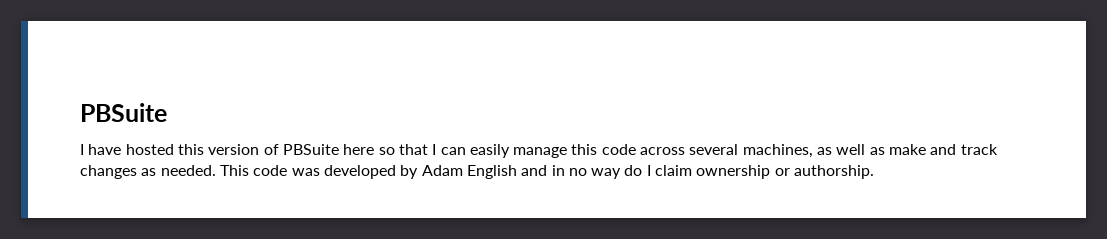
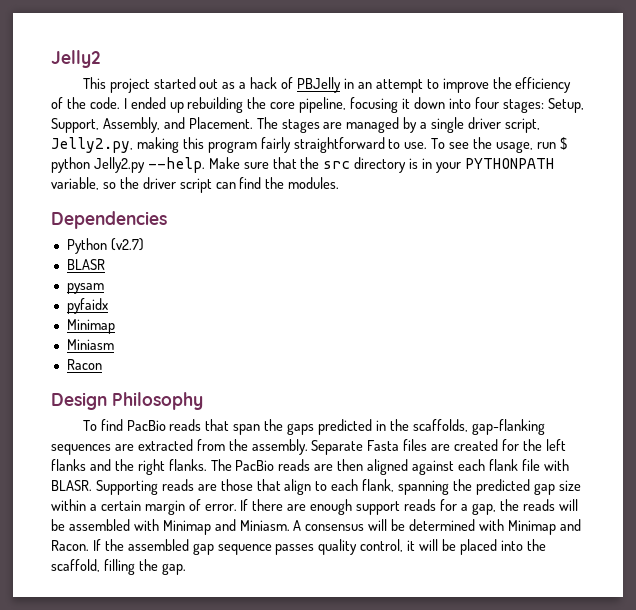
[80,103,167,122] [80,144,998,158] [80,165,875,179] PBSuite // I have hosted this version of PBSuite here so that I can easily manage this code across several machines, as well as make and track changes as needed. This code was developed by Adam English and in no way do I claim ownership or authorship. -> [51,50,100,68] [82,77,572,93] [51,97,584,113] [51,117,540,133] [51,137,567,153] [51,157,554,173] [51,177,340,193] [51,211,167,229] [66,238,144,254] [66,259,105,270] [66,283,104,294] [66,298,108,314] [66,319,115,334] [66,339,114,350] [66,359,102,370] [51,392,203,410] [82,419,545,435] [51,439,566,455] [51,459,569,475] [51,479,581,495] [51,499,578,515] [51,519,581,535] [51,539,546,555] [51,559,186,575] Jelly2 // This project started out as a hack of PBJelly in an attempt to improve the efficiency of the code. I ended up rebuilding the core pipeline, focusing it down into four stages: Setup, Support, Assembly, and Placement. The stages are managed by a single driver script, Jelly2.py, making this program fairly straightforward to use. To see the usage, run $ python Jelly2.py --help. Make sure that the src directory is in your PYTHONPATH variable, so the driver script can find the modules. // Dependencies // Python (v2.7) // BLASR // pysam // pyfaidx // Minimap // Miniasm // Racon // Design Philosophy // To find PacBio reads that span the gaps predicted in the scaffolds, gap-flanking sequences are extracted from the assembly. Separate Fasta files are created for the left flanks and the right flanks. The PacBio reads are then aligned against each flank file with BLASR. Supporting reads are those that align to each flank, spanning the predicted gap size within a certain margin of error. If there are enough support reads for a gap, the reads will be assembled with Minimap and Miniasm. A consensus will be determined with Minimap and Racon. If the assembled gap sequence passes quality control, it will be placed into the scaffold, filling the gap.

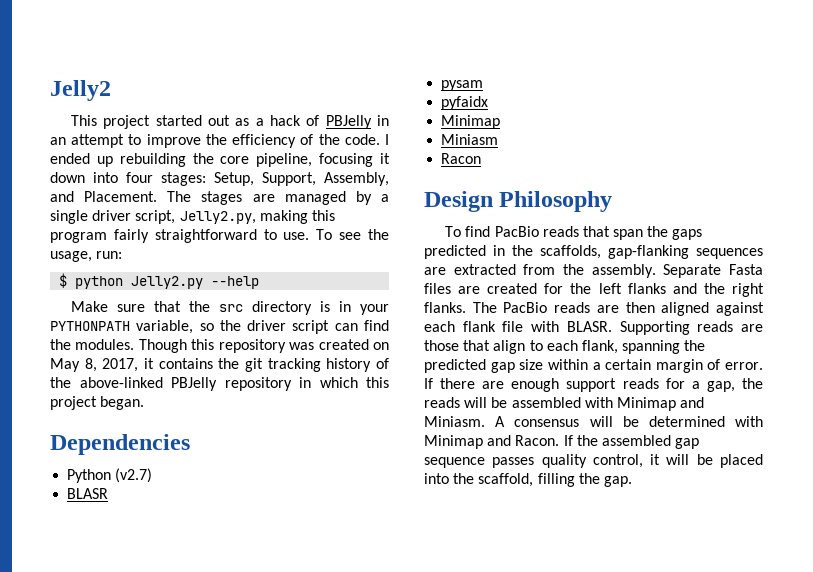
[536,142,556,149] run -> [96,251,123,259] run: //
[147,157,205,173] --help. -> [211,276,260,289] --help //
(340, 183) none -> [138,339,389,353] [50,358,389,372] [50,377,389,391] [50,396,145,410] Though this repository was created on May 8, 2017, it contains the git tracking history of the above-linked PBJelly repository in which this project began.

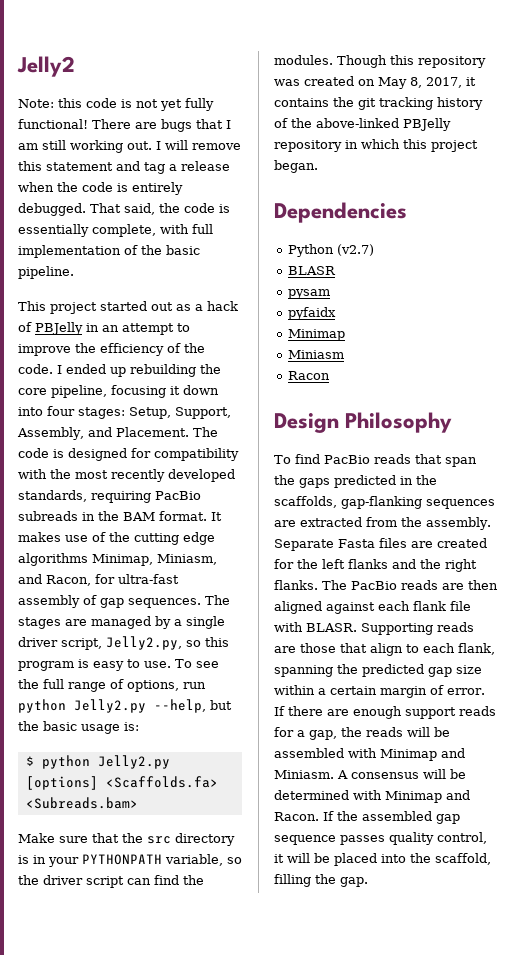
(111, 90) none -> [18,98,214,111] [18,119,231,132] [18,140,241,153] [18,161,230,174] [18,182,183,195] [18,203,230,216] [18,224,213,237] [18,245,200,258] [18,266,74,279] // Note: this code is not yet fully functional! There are bugs that I am still working out. I will remove this statement and tag a release when the code is entirely debugged. That said, the code is essentially complete, with full implementation of the basic pipeline.
(192, 196) none -> [18,448,239,461] [18,469,235,482] [18,490,201,503] [18,511,222,521] [18,532,215,545] [18,553,217,566] [18,574,179,586] [18,595,230,608] code is designed for compatibility with the most recently developed standards, requiring PacBio subreads in the BAM format. It makes use of the cutting edge algorithms Minimap, Miniasm, and Racon, for ultra-fast assembly of gap sequences. The
[259,210,308,224] making -> [186,640,201,647] so
[113,229,257,243] fairly straightforward -> [78,659,124,671] is easy
[50,251,123,262] usage, run: -> [43,679,206,692] [18,699,232,713] [18,721,139,734] full range of options, run python Jelly2.py --help, but the basic usage is:
[211,276,260,289] --help -> [25,776,218,790] [25,797,138,809] [options] <Scaffolds.fa> <Subreads.bam>

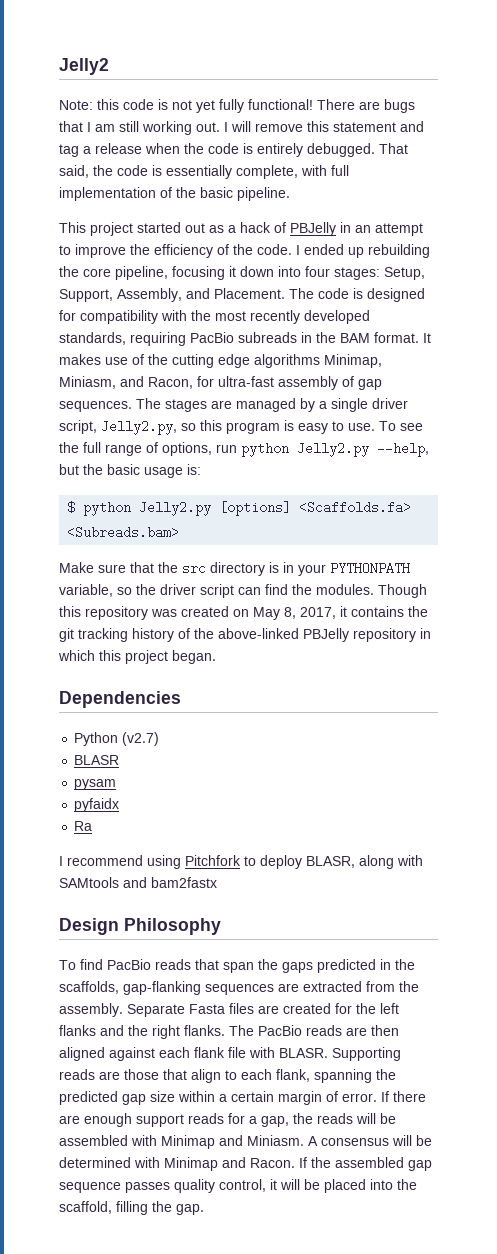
[288,329,346,341] [288,350,345,359] [288,371,331,380] Minimap // Miniasm // Racon -> [74,821,93,831] [59,855,423,869] [59,877,217,888] Ra // I recommend using Pitchfork to deploy BLASR, along with SAMtools and bam2fastx

